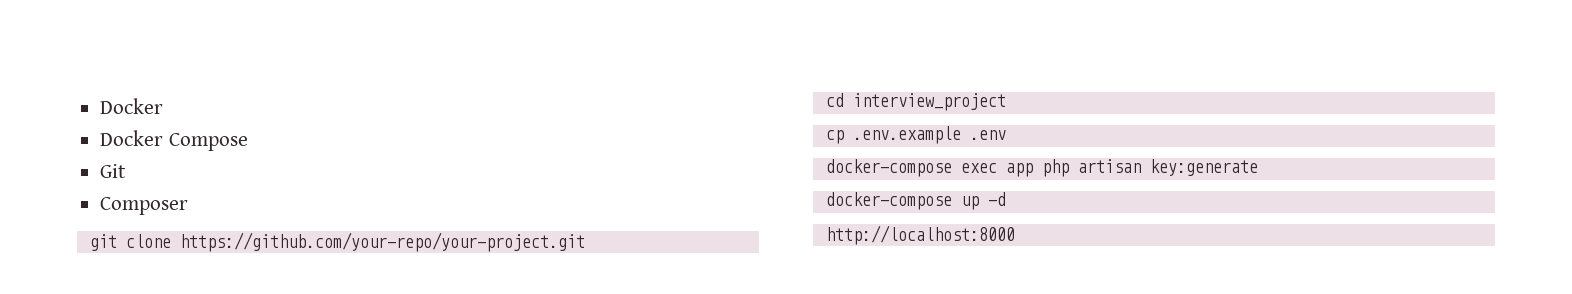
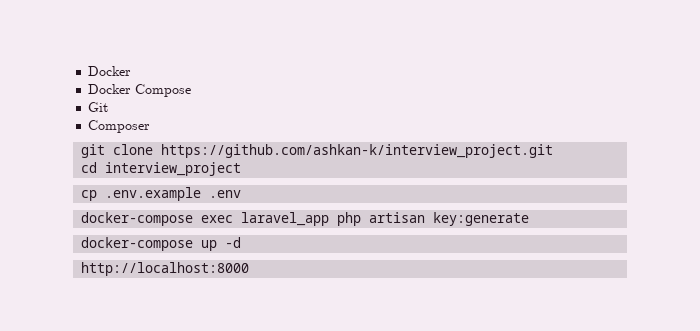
[179,232,585,252] https://github.com/your-repo/your-project.git -> [161,144,554,158] https://github.com/ashkan-k/interview_project.git
[1005,163,1033,177] app -> [241,212,330,226] laravel_app

